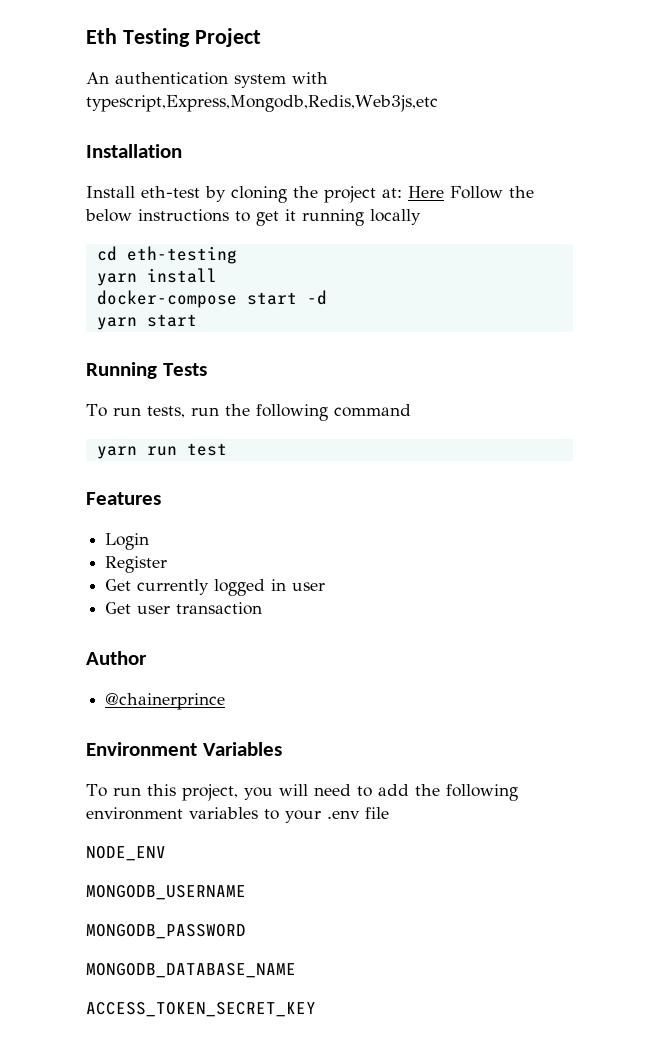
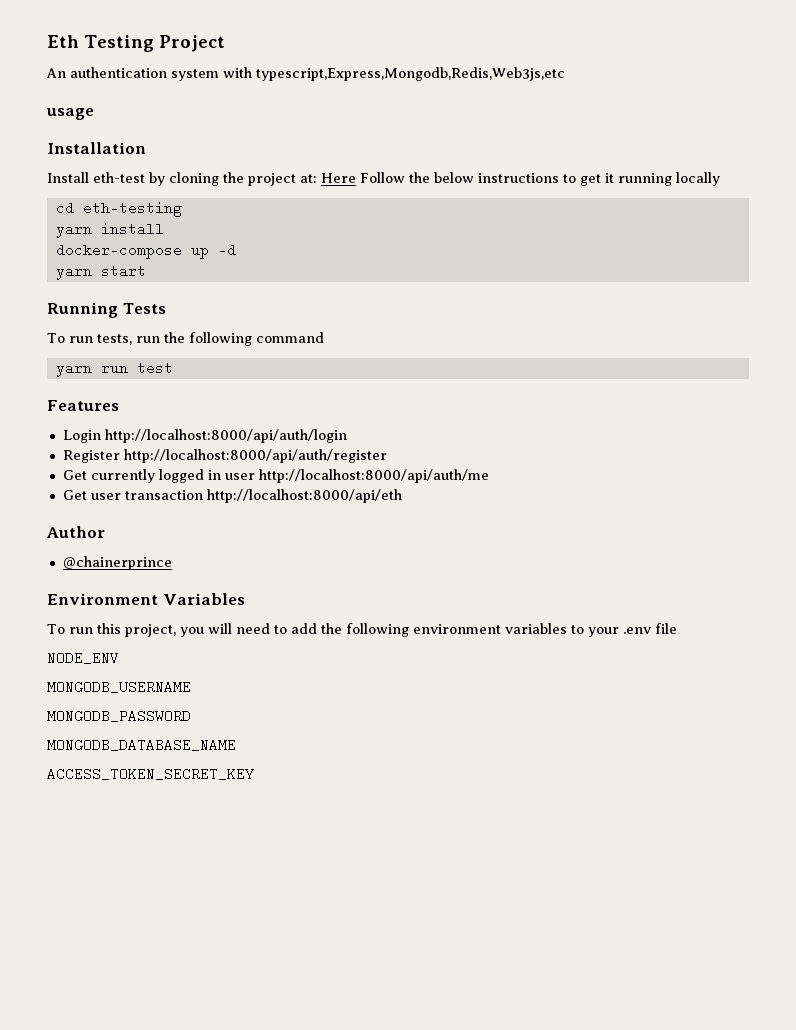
(438, 103) none -> [46,108,94,120] // usage
[246,292,297,305] start -> [190,248,209,259] up
(150, 541) none -> [104,429,347,443] http://localhost:8000/api/auth/login
(168, 564) none -> [123,449,387,463] http://localhost:8000/api/auth/register
(326, 586) none -> [258,469,489,483] http://localhost:8000/api/auth/me
(263, 608) none -> [206,489,402,503] http://localhost:8000/api/eth

